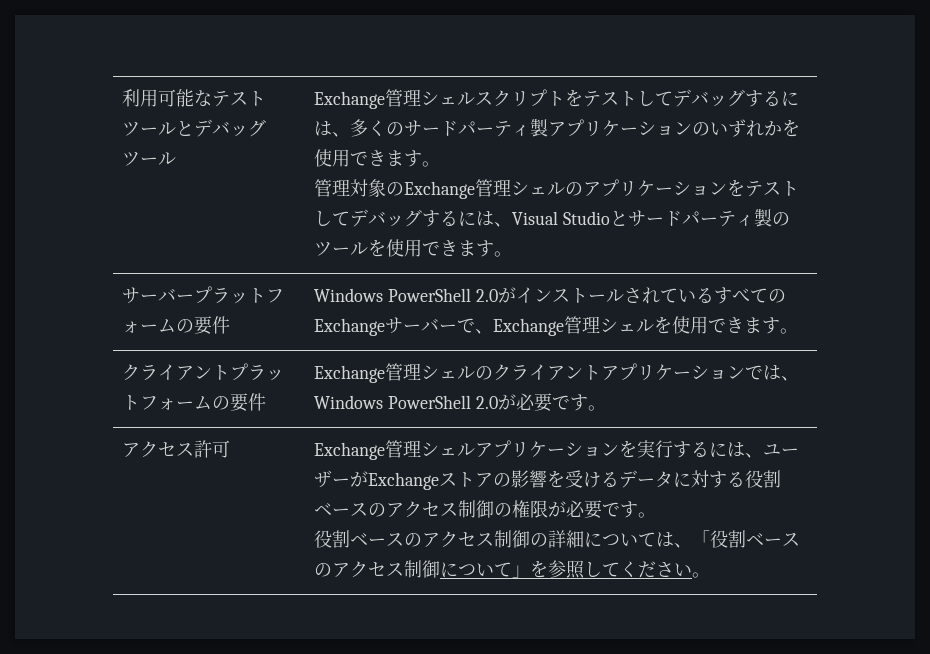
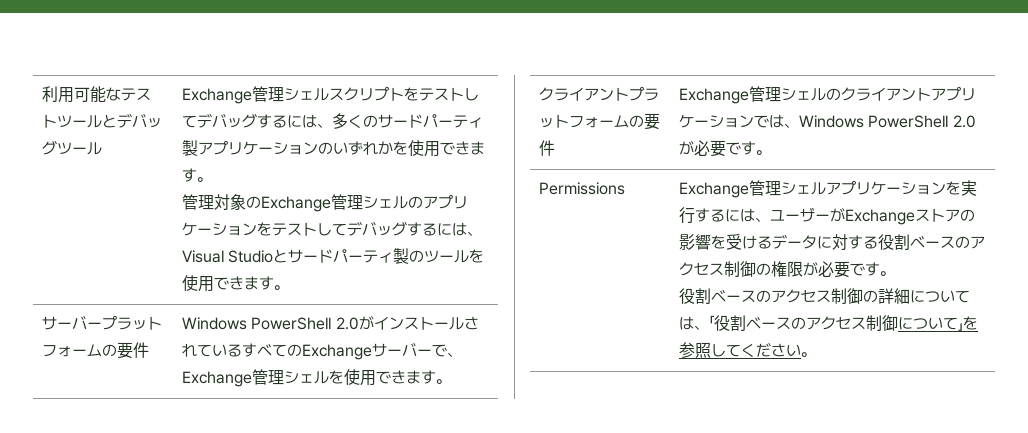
[122,440,231,458] アクセス許可 -> [538,182,625,195] Permissions

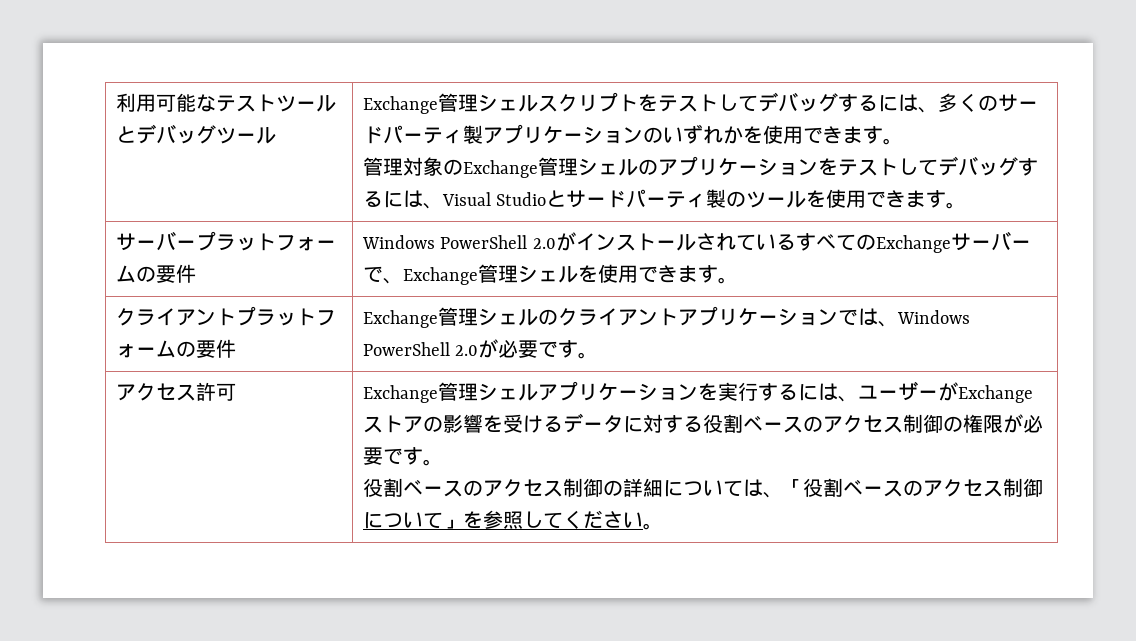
[538,182,625,195] Permissions -> [115,382,236,401] アクセス許可

